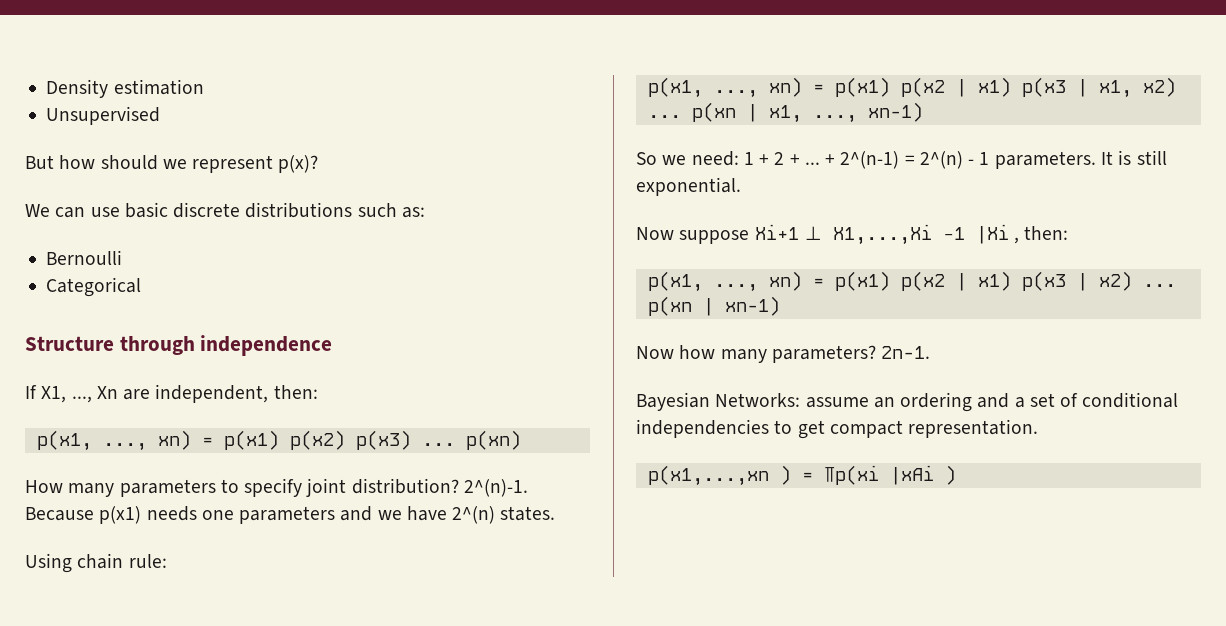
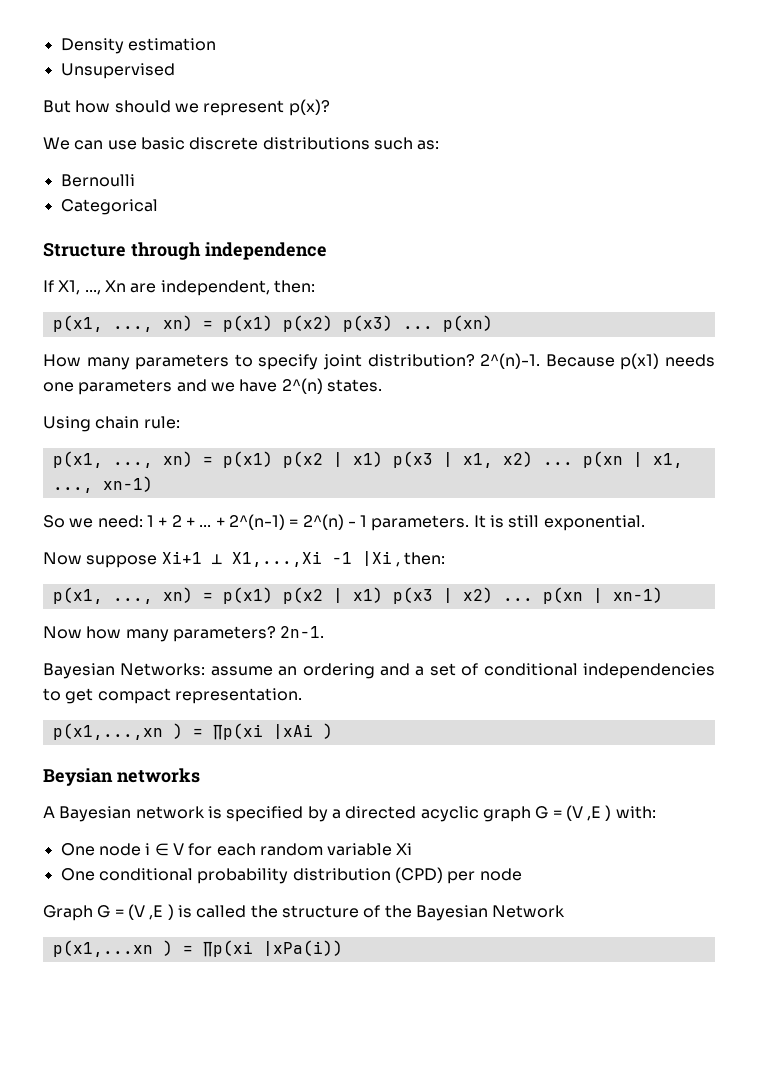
(956, 475) none -> [43,768,200,786] [43,805,656,822] [60,843,413,856] [60,867,522,884] [43,904,566,921] [52,940,343,957] // Beysian networks // A Bayesian network is specified by a directed acyclic graph G = (V ,E ) with: // One node i ∈ V for each random variable Xi // One conditional probability distribution (CPD) per node // Graph G = (V ,E ) is called the structure of the Bayesian Network // p(x1,...xn ) = ∏p(xi |xPa(i))

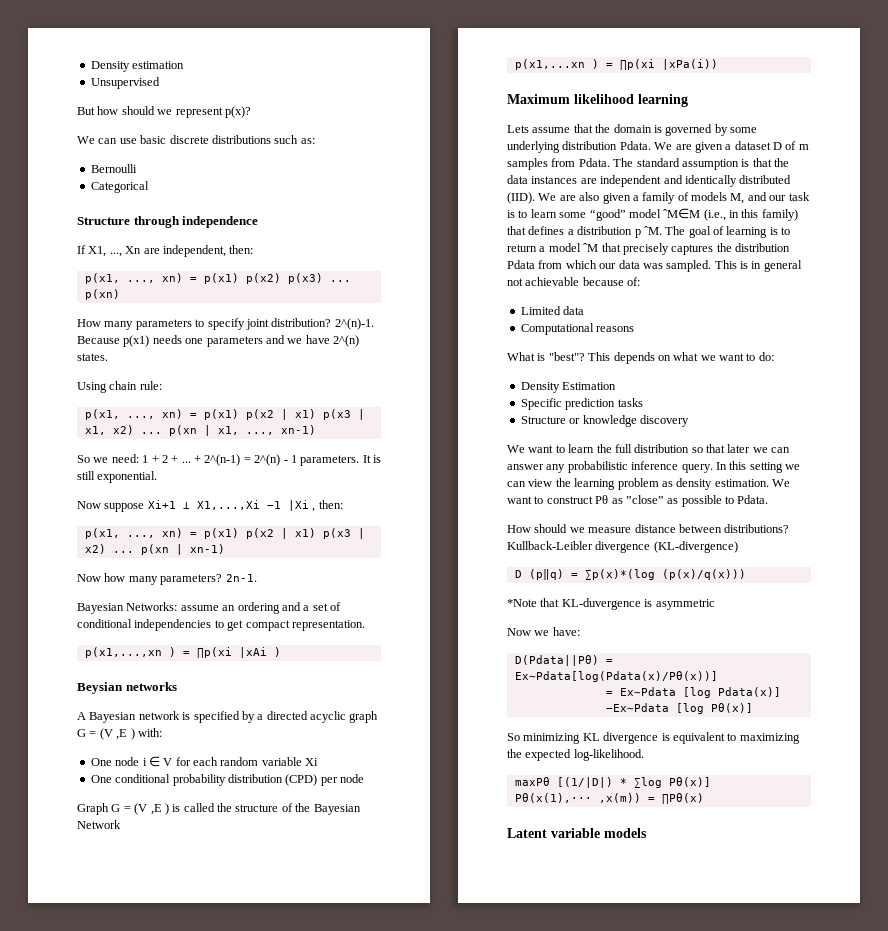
(343, 948) none -> [507,94,688,107] [507,124,757,136] [507,141,809,153] [507,158,789,170] [507,175,792,187] [507,192,810,204] [507,208,798,221] [507,226,791,238] [507,243,790,255] [507,260,802,272] [507,277,641,286] [520,306,585,315] [520,323,635,335] [507,352,774,364] [520,382,617,393] [520,398,643,410] [520,415,689,427] [507,444,791,453] [507,461,800,473] [507,478,790,490] [507,495,769,507] [507,524,790,533] [507,541,738,553] [514,569,746,580] [507,598,715,610] [507,627,580,636] [514,655,613,666] [514,671,718,682] [605,687,781,698] [605,703,753,714] [507,732,800,744] [507,749,644,761] [514,777,711,788] [514,793,704,804] [507,828,647,838] // Maximum likelihood learning // Lets assume that the domain is governed by some underlying distribution Pdata. We are given a dataset D of m samples from Pdata. The standard assumption is that the data instances are independent and identically distributed (IID). We are also given a family of models M, and our task is to learn some “good” model ˆM∈M (i.e., in this family) that defines a distribution p ˆM. The goal of learning is to return a model ˆM that precisely captures the distribution Pdata from which our data was sampled. This is in general not achievable because of: // Limited data // Computational reasons // What is "best"? This depends on what we want to do: // Density Estimation // Specific prediction tasks // Structure or knowledge discovery // We want to learn the full distribution so that later we can answer any probabilistic inference query. In this setting we can view the learning problem as density estimation. We want to construct Pθ as ”close” as possible to Pdata. // How should we measure distance between distributions? Kullback-Leibler divergence (KL-divergence) // D (p‖q) = ∑p(x)*(log (p(x)/q(x))) // *Note that KL-duvergence is asymmetric // Now we have: // D(Pdata||Pθ) = Ex∼Pdata[log(Pdata(x)/Pθ(x))] // = Ex∼Pdata [log Pdata(x)] −Ex∼Pdata [log Pθ(x)] // So minimizing KL divergence is equivalent to maximizing the expected log-likelihood. // maxPθ [(1/|D|) * ∑log Pθ(x)] // Pθ(x(1),··· ,x(m)) = ∏Pθ(x) // Latent variable models

